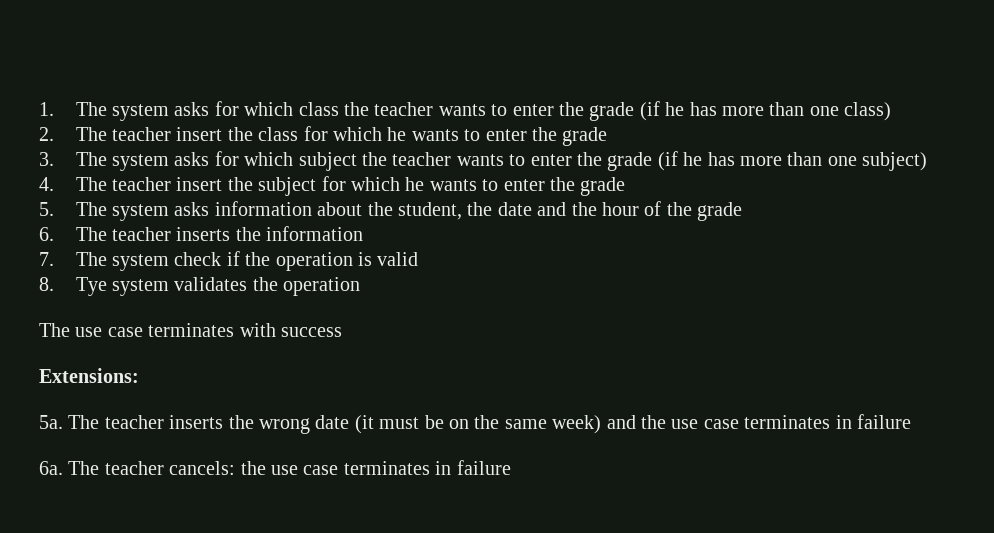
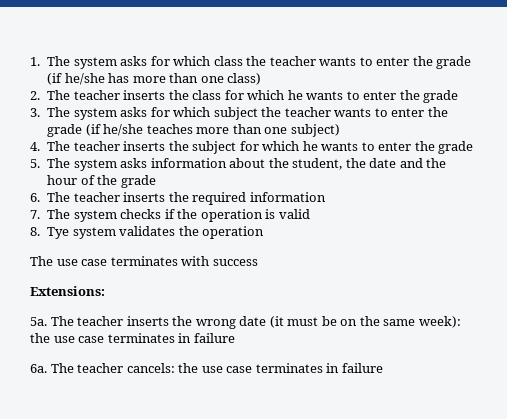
[665,102,685,116] he -> [64,73,105,85] he/she
[176,127,223,141] insert -> [123,90,166,100] inserts
[683,152,735,166] he has -> [103,124,193,136] he/she teaches
[176,177,223,191] insert -> [123,141,166,151] inserts
(261, 234) none -> [192,192,247,205] required
[174,252,222,266] check -> [120,209,162,219] checks
[552,415,636,434] week) and -> [418,316,461,328] week):

